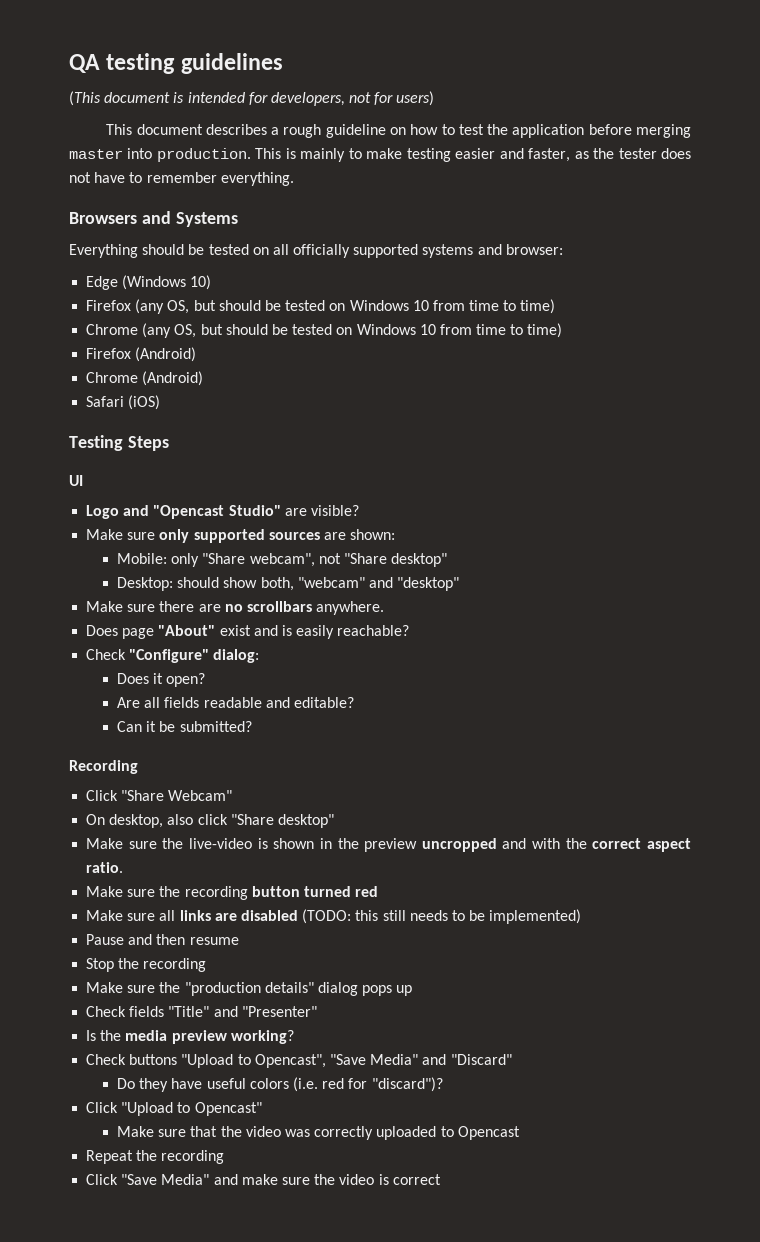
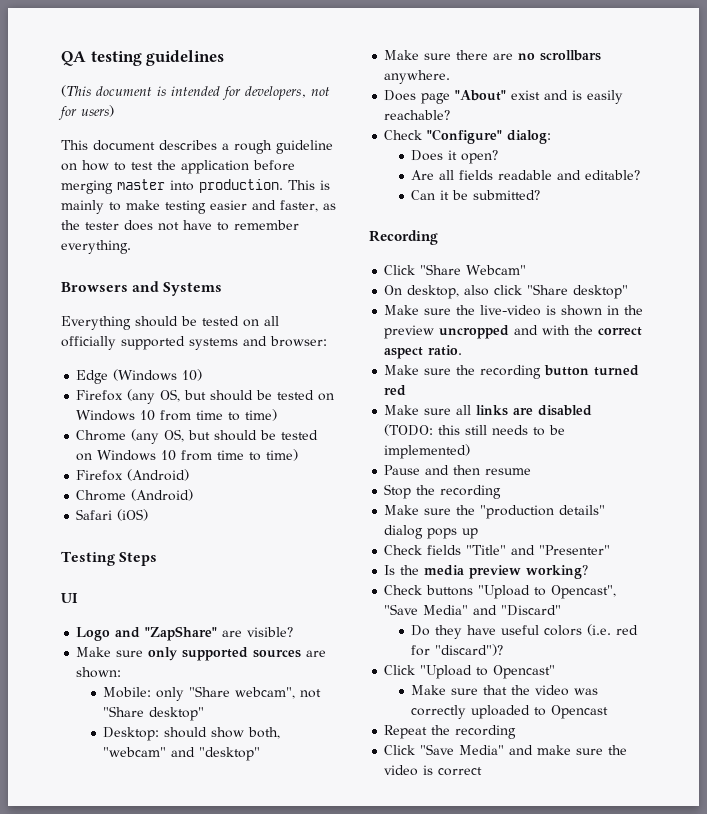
[153,505,281,519] "Opencast Studio" -> [145,626,218,641] "ZapShare"

